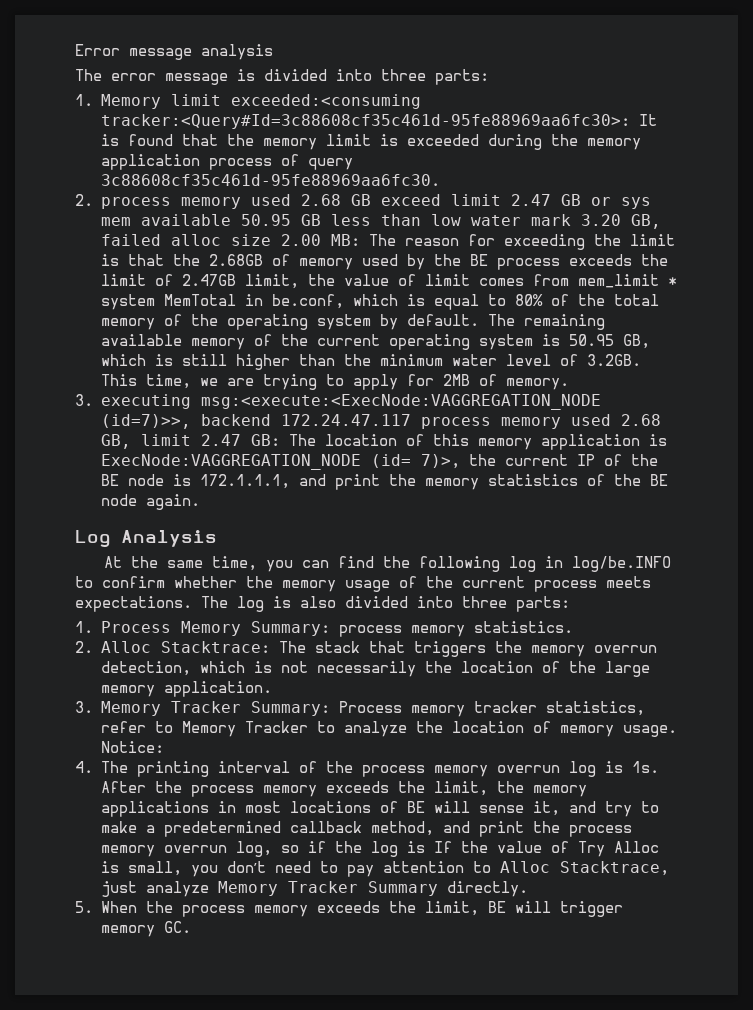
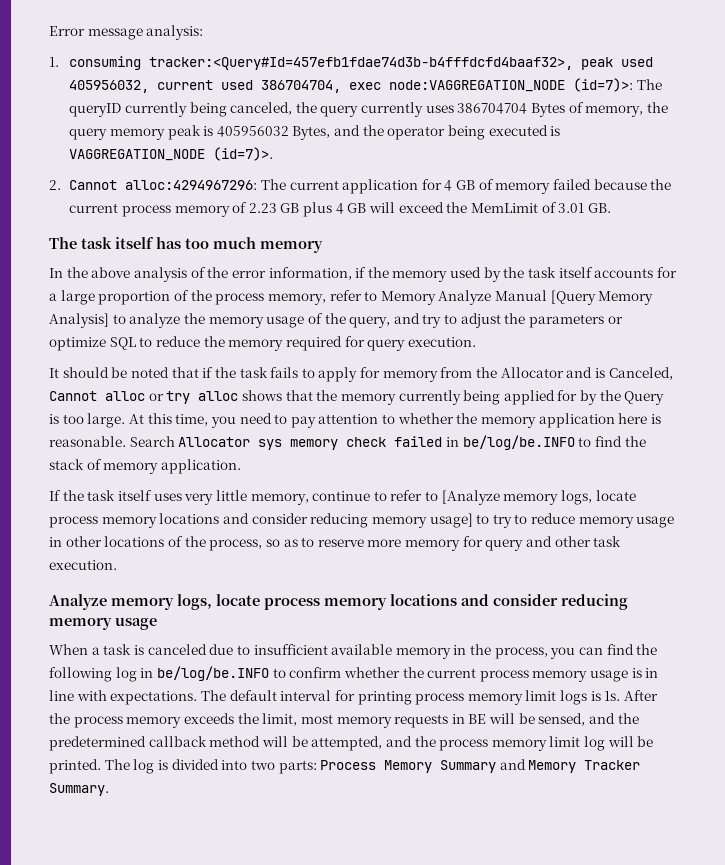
[201,44,273,60] [75,69,489,85] [75,94,421,109] [100,114,657,129] [100,134,641,150] [100,154,353,170] [100,174,440,186] [75,194,651,209] [100,214,661,229] [100,234,675,250] [100,254,668,270] [100,274,677,289] [100,294,659,310] [100,314,605,330] [100,334,650,350] [100,354,641,370] [100,374,569,390] [75,394,601,410] [100,414,661,429] [100,434,667,450] [100,454,658,470] [100,474,668,490] [100,494,200,510] [75,530,217,548] [103,556,257,571] analysis // The error message is divided into three parts: // 1. Memory limit exceeded:<consuming tracker:<Query#Id=3c88608cf35c461d-95fe88969aa6fc30>: It is found that the memory limit is exceeded during the memory application process of query 3c88608cf35c461d-95fe88969aa6fc30. // 2. process memory used 2.68 GB exceed limit 2.47 GB or sys mem available 50.95 GB less than low water mark 3.20 GB, failed alloc size 2.00 MB: The reason for exceeding the limit is that the 2.68GB of memory used by the BE process exceeds the limit of 2.47GB limit, the value of limit comes from mem_limit * system MemTotal in be.conf, which is equal to 80% of the total memory of the operating system by default. The remaining available memory of the current operating system is 50.95 GB, which is still higher than the minimum water level of 3.2GB. This time, we are trying to apply for 2MB of memory. // 3. executing msg:<execute:<ExecNode:VAGGREGATION_NODE (id=7)>>, backend 172.24.47.117 process memory used 2.68 GB, limit 2.47 GB: The location of this memory application is ExecNode:VAGGREGATION_NODE (id= 7)>, the current IP of the BE node is 172.1.1.1, and print the memory statistics of the BE node again. // Log Analysis // At the same time, -> [146,25,204,40] [49,56,654,70] [69,78,662,93] [69,102,668,117] [69,125,561,140] [69,147,274,161] [49,179,672,194] [69,202,611,217] [49,237,323,253] [49,267,677,282] [49,290,654,305] [49,313,623,328] [49,336,476,351] [49,367,673,382] [49,390,665,405] [49,413,661,428] [49,435,646,450] [49,459,241,474] [49,490,636,505] [49,513,675,528] [49,536,622,551] [49,560,117,570] [49,594,628,610] [49,617,157,630] [49,644,548,659] analysis: // 1. consuming tracker:<Query#Id=457efb1fdae74d3b-b4fffdcfd4baaf32>, peak used 405956032, current used 386704704, exec node:VAGGREGATION_NODE (id=7)>: The queryID currently being canceled, the query currently uses 386704704 Bytes of memory, the query memory peak is 405956032 Bytes, and the operator being executed is VAGGREGATION_NODE (id=7)>. // 2. Cannot alloc:4294967296: The current application for 4 GB of memory failed because the current process memory of 2.23 GB plus 4 GB will exceed the MemLimit of 3.01 GB. // The task itself has too much memory // In the above analysis of the error information, if the memory used by the task itself accounts for a large proportion of the process memory, refer to Memory Analyze Manual [Query Memory Analysis] to analyze the memory usage of the query, and try to adjust the parameters or optimize SQL to reduce the memory required for query execution. // It should be noted that if the task fails to apply for memory from the Allocator and is Canceled, Cannot alloc or try alloc shows that the memory currently being applied for by the Query is too large. At this time, you need to pay attention to whether the memory application here is reasonable. Search Allocator sys memory check failed in be/log/be.INFO to find the stack of memory application. // If the task itself uses very little memory, continue to refer to [Analyze memory logs, locate process memory locations and consider reducing memory usage] to try to reduce memory usage in other locations of the process, so as to reserve more memory for query and other task execution. // Analyze memory logs, locate process memory locations and consider reducing memory usage // When a task is canceled due to insufficient available memory in the process,
[571,556,671,572] log/be.INFO -> [156,666,269,681] be/log/be.INFO
[282,576,651,592] [75,596,570,612] [75,621,573,637] [75,641,657,657] [100,661,650,677] [100,681,272,697] [75,701,645,717] [100,721,677,737] [100,741,164,753] [75,761,596,777] memory usage of the current process meets expectations. The log is also divided into three parts: // 1. Process Memory Summary: process memory statistics. // 2. Alloc Stacktrace: The stack that triggers the memory overrun detection, which is not necessarily the location of the large memory application. // 3. Memory Tracker Summary: Process memory tracker statistics, refer to Memory Tracker to analyze the location of memory usage. Notice: // 4. The printing interval of the process memory overrun log -> [427,668,659,682] [49,690,588,705] current process memory usage is in line with expectations. The default interval for printing process memory limit logs
[496,781,587,797] [100,801,659,817] [100,821,632,837] [100,841,659,857] [100,861,669,877] [100,881,528,897] [75,901,623,917] [100,921,191,937] the memory applications in most locations of BE will sense it, and try to make a predetermined callback method, and print the process memory overrun log, so if the log is If the value of Try Alloc is small, you don’t need to pay attention to Alloc Stacktrace, just analyze Memory Tracker Summary directly. // 5. When the process memory exceeds the limit, BE will trigger memory GC. -> [300,713,639,728] [49,736,654,751] [49,759,641,774] [49,783,109,796] most memory requests in BE will be sensed, and the predetermined callback method will be attempted, and the process memory limit log will be printed. The log is divided into two parts: Process Memory Summary and Memory Tracker Summary.

